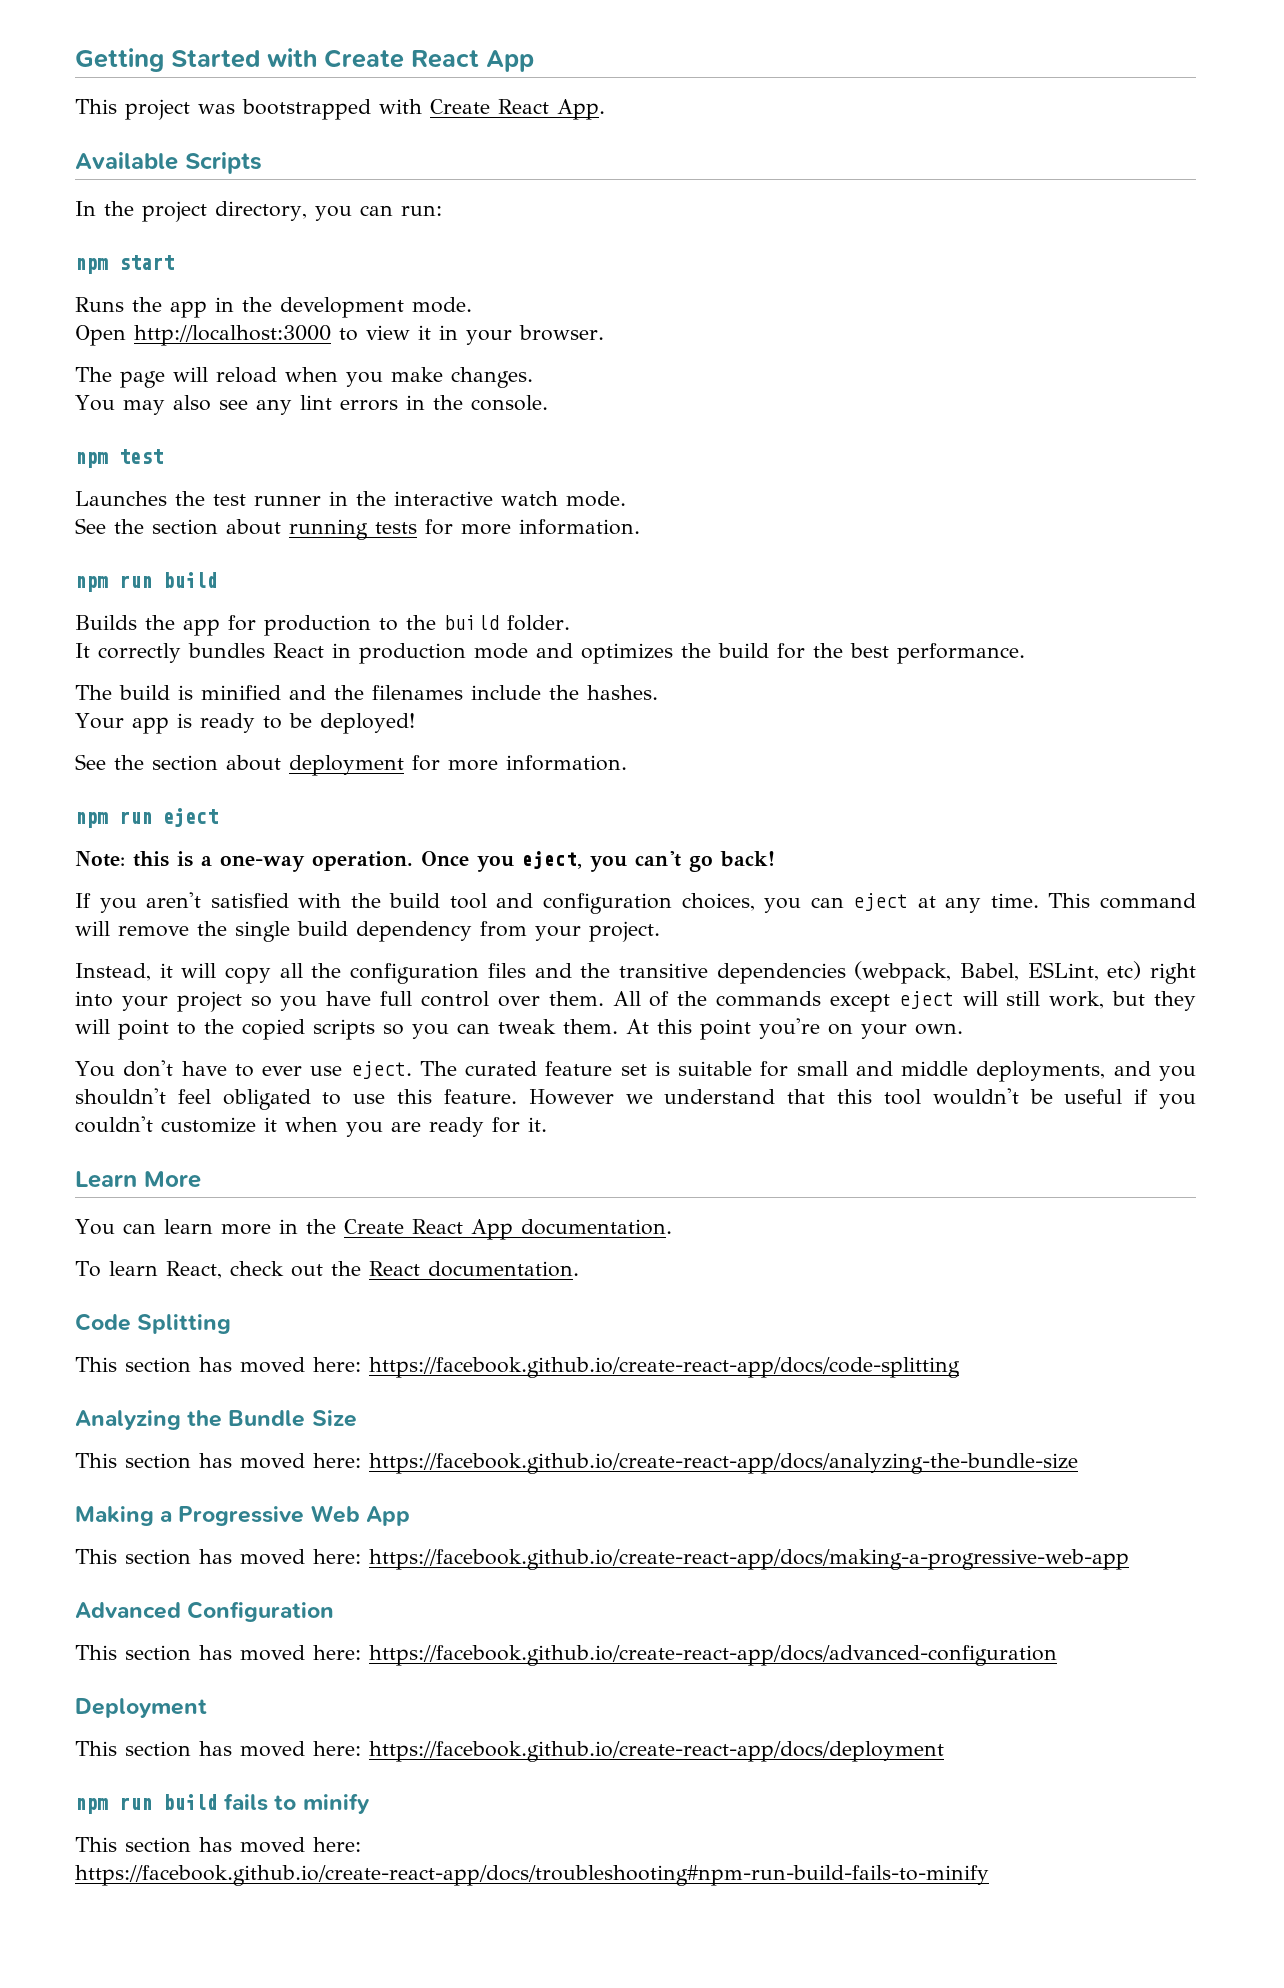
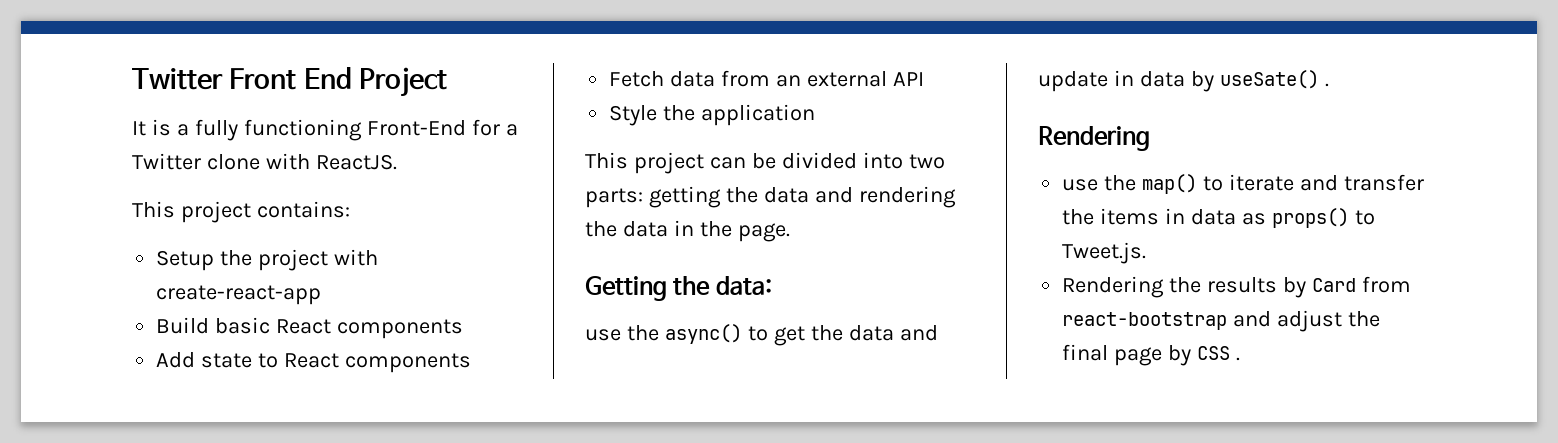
[75,48,534,72] [75,99,605,120] [75,152,262,174] [75,201,442,222] [75,255,174,274] [75,297,472,318] [75,325,604,346] [75,367,533,388] [75,395,548,415] [75,449,163,468] [75,491,626,507] [75,518,640,540] [75,572,218,592] [75,615,570,636] [75,643,1025,664] [75,685,658,700] [75,713,415,734] [75,754,627,776] [75,808,218,828] [75,850,775,872] [75,892,1196,914] [75,921,660,942] [75,961,1196,984] [75,991,1196,1012] [75,1018,963,1040] [75,1060,1197,1082] [75,1088,1197,1110] [75,1116,547,1137] [75,1171,201,1188] [75,1219,672,1240] [75,1261,579,1279] [75,1313,232,1334] [75,1357,960,1378] [75,1410,357,1430] [75,1453,1078,1474] [75,1505,410,1526] [75,1549,1129,1570] [75,1601,335,1622] [75,1645,1057,1666] [75,1698,207,1718] [75,1741,944,1762] [75,1793,370,1814] [75,1837,361,1853] [75,1865,989,1886] Getting Started with Create React App // This project was bootstrapped with Create React App. // Available Scripts // In the project directory, you can run: // npm start // Runs the app in the development mode. // Open http://localhost:3000 to view it in your browser. // The page will reload when you make changes. // You may also see any lint errors in the console. // npm test // Launches the test runner in the interactive watch mode. // See the section about running tests for more information. // npm run build // Builds the app for production to the build folder. // It correctly bundles React in production mode and optimizes the build for the best performance. // The build is minified and the filenames include the hashes. // Your app is ready to be deployed! // See the section about deployment for more information. // npm run eject // Note: this is a one-way operation. Once you eject, you can't go back! // If you aren't satisfied with the build tool and configuration choices, you can eject at any time. This command will remove the single build dependency from your project. // Instead, it will copy all the configuration files and the transitive dependencies (webpack, Babel, ESLint, etc) right into your project so you have full control over them. All of the commands except eject will still work, but they will point to the copied scripts so you can tweak them. At this point you're on your own. // You don't have to ever use eject. The curated feature set is suitable for small and middle deployments, and you shouldn't feel obligated to use this feature. However we understand that this tool wouldn't be useful if you couldn't customize it when you are ready for it. // Learn More // You can learn more in the Create React App documentation. // To learn React, check out the React documentation. // Code Splitting // This section has moved here: https://facebook.github.io/create-react-app/docs/code-splitting // Analyzing the Bundle Size // This section has moved here: https://facebook.github.io/create-react-app/docs/analyzing-the-bundle-size // Making a Progressive Web App // This section has moved here: https://facebook.github.io/create-react-app/docs/making-a-progressive-web-app // Advanced Configuration // This section has moved here: https://facebook.github.io/create-react-app/docs/advanced-configuration // Deployment // This section has moved here: https://facebook.github.io/create-react-app/docs/deployment // npm run build fails to minify // This section has moved here: https://facebook.github.io/create-react-app/docs/troubleshooting#npm-run-build-fails-to-minify -> [132,67,447,97] [132,119,518,141] [132,153,397,170] [132,201,350,223] [156,249,379,271] [156,285,322,305] [156,317,464,339] [156,352,471,373] [609,70,924,87] [609,104,816,126] [585,152,945,174] [585,186,956,208] [585,220,790,242] [585,276,772,301] [585,324,938,346] [1038,70,1329,92] [1038,126,1150,151] [1062,174,1424,194] [1062,208,1375,228] [1062,242,1147,264] [1062,276,1411,298] [1062,310,1381,332] [1062,344,1240,366] Twitter Front End Project // It is a fully functioning Front-End for a Twitter clone with ReactJS. // This project contains: // Setup the project with create-react-app // Build basic React components // Add state to React components // Fetch data from an external API // Style the application // This project can be divided into two parts: getting the data and rendering the data in the page. // Getting the data: // use the async() to get the data and update in data by useSate() . // Rendering // use the map() to iterate and transfer the items in data as props() to Tweet.js. // Rendering the results by Card from react-bootstrap and adjust the final page by CSS .

